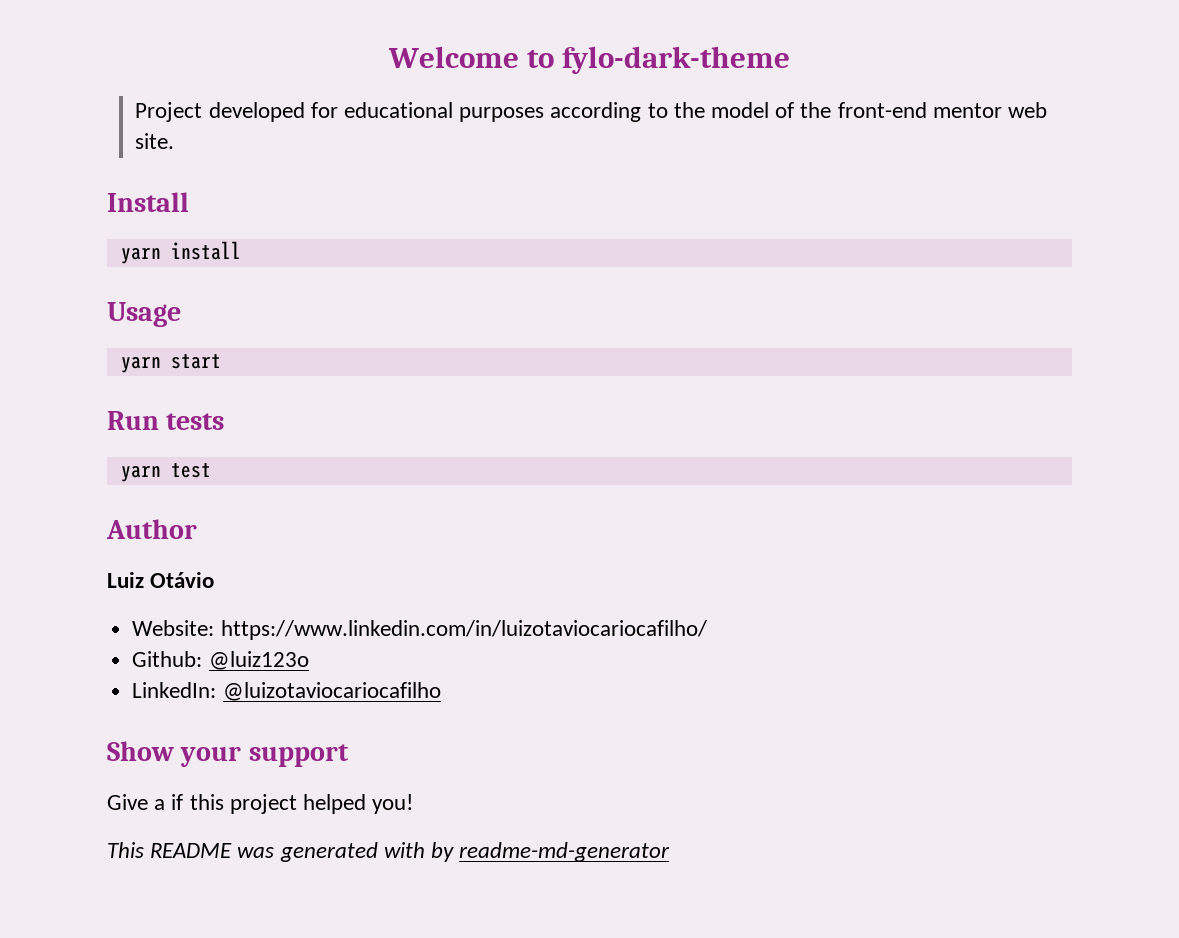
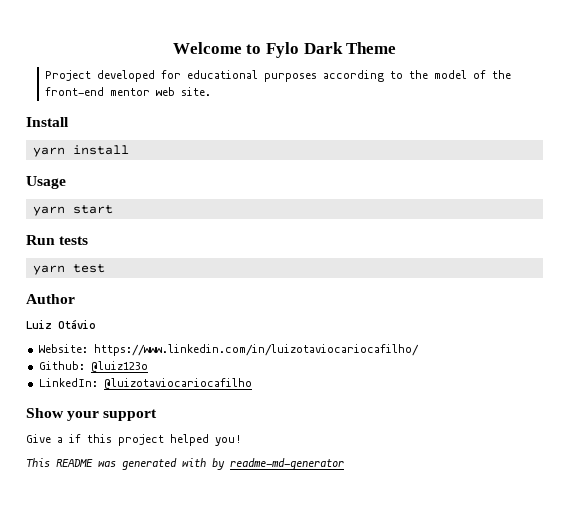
[562,46,791,74] fylo-dark-theme -> [266,42,397,58] Fylo Dark Theme

